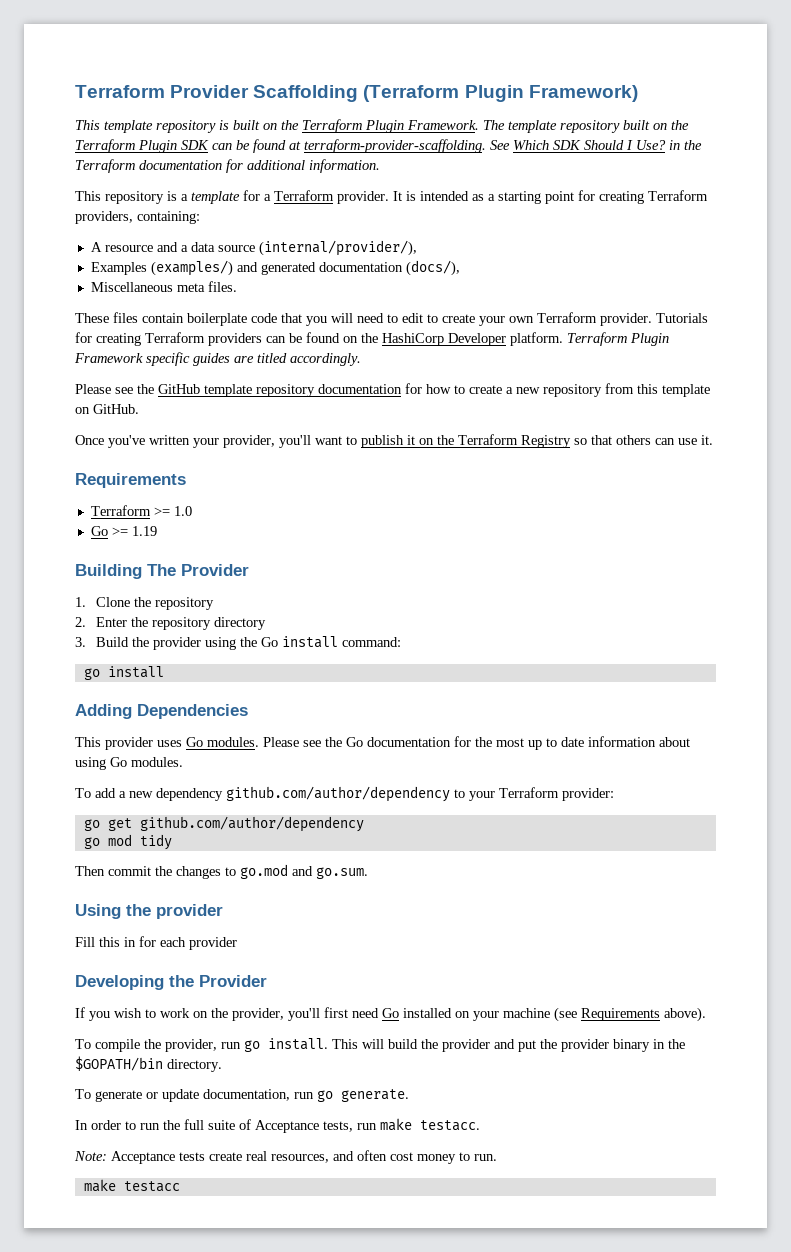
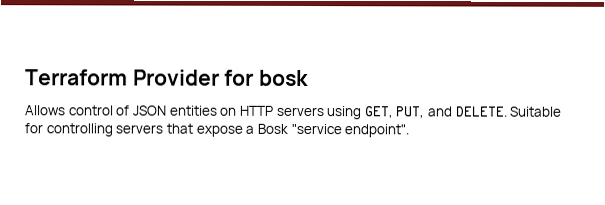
[253,85,638,102] [75,119,689,133] [75,139,702,153] [75,159,380,173] [75,190,708,204] [75,211,200,224] [90,240,417,256] [90,260,460,276] [90,281,237,292] [75,312,708,326] [75,332,669,346] [74,352,361,366] [75,383,710,397] [75,404,139,414] [75,434,713,448] [75,473,186,488] [90,505,192,516] [90,526,157,536] [75,564,249,579] [75,597,215,610] [75,617,267,630] [75,636,402,650] [83,666,164,680] [75,704,248,719] [75,736,690,750] [75,757,183,770] [75,786,614,802] [83,816,364,832] [83,834,172,850] [75,864,368,879] [75,904,223,919] [75,936,237,950] [75,975,267,990] [75,1007,706,1022] [75,1038,685,1052] [75,1056,222,1072] [75,1089,409,1102] [75,1118,480,1133] [74,1150,497,1164] [83,1179,180,1192] Scaffolding (Terraform Plugin Framework) // This template repository is built on the Terraform Plugin Framework. The template repository built on the Terraform Plugin SDK can be found at terraform-provider-scaffolding. See Which SDK Should I Use? in the Terraform documentation for additional information. // This repository is a template for a Terraform provider. It is intended as a starting point for creating Terraform providers, containing: // A resource and a data source (internal/provider/), // Examples (examples/) and generated documentation (docs/), // Miscellaneous meta files. // These files contain boilerplate code that you will need to edit to create your own Terraform provider. Tutorials for creating Terraform providers can be found on the HashiCorp Developer platform. Terraform Plugin Framework specific guides are titled accordingly. // Please see the GitHub template repository documentation for how to create a new repository from this template on GitHub. // Once you've written your provider, you'll want to publish it on the Terraform Registry so that others can use it. // Requirements // Terraform >= 1.0 // Go >= 1.19 // Building The Provider // 1. Clone the repository // 2. Enter the repository directory // 3. Build the provider using the Go install command: // go install // Adding Dependencies // This provider uses Go modules. Please see the Go documentation for the most up to date information about using Go modules. // To add a new dependency github.com/author/dependency to your Terraform provider: // go get github.com/author/dependency // go mod tidy // Then commit the changes to go.mod and go.sum. // Using the provider // Fill this in for each provider // Developing the Provider // If you wish to work on the provider, you'll first need Go installed on your machine (see Requirements above). // To compile the provider, run go install. This will build the provider and put the provider binary in the $GOPATH/bin directory. // To generate or update documentation, run go generate. // In order to run the full suite of Acceptance tests, run make testacc. // Note: Acceptance tests create real resources, and often cost money to run. // make testacc -> [224,69,310,87] [24,105,562,120] [24,123,410,138] for bosk // Allows control of JSON entities on HTTP servers using GET, PUT, and DELETE. Suitable for controlling servers that expose a Bosk "service endpoint".

